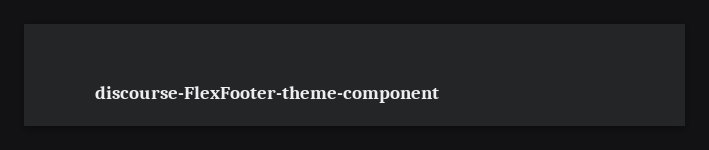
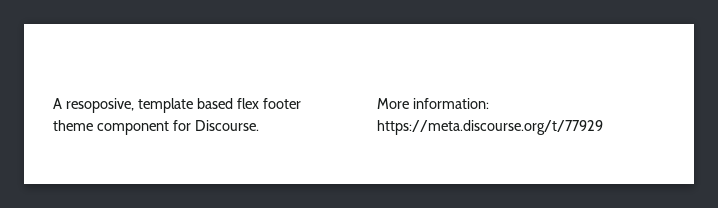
[95,86,439,103] discourse-FlexFooter-theme-component -> [53,98,301,113] [53,120,259,135] [377,98,489,109] [377,120,603,135] A resoposive, template based flex footer theme component for Discourse. // More information: https://meta.discourse.org/t/77929

